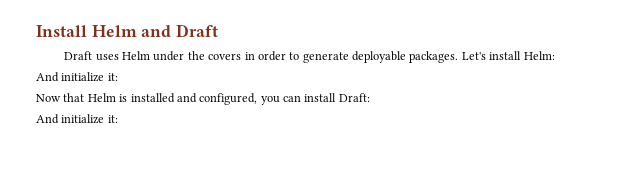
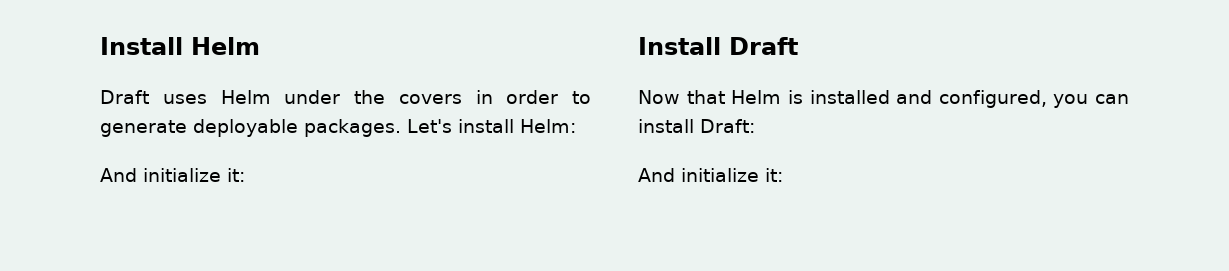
[141,24,219,37] and Draft -> (260, 46) none
(118, 77) none -> [638,37,798,55] // Install Draft

